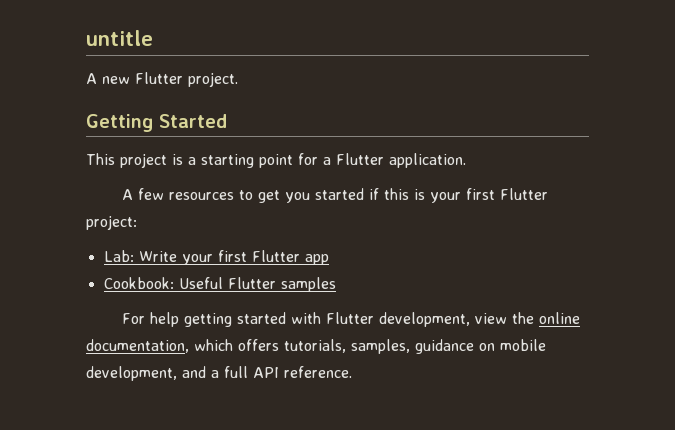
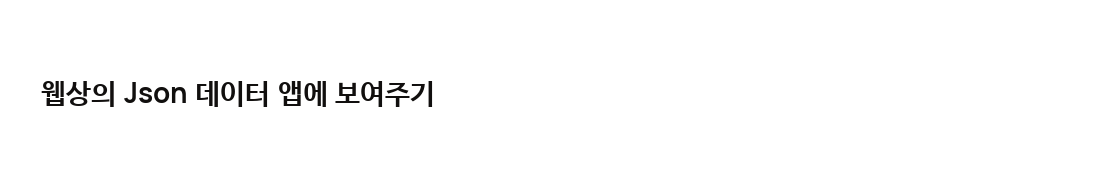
[86,30,153,46] [86,72,238,87] [86,114,227,132] [86,153,466,168] [122,188,549,203] [86,215,137,230] [103,250,329,265] [103,277,336,292] [122,312,581,327] [86,339,546,354] [86,366,352,381] untitle // A new Flutter project. // Getting Started // This project is a starting point for a Flutter application. // A few resources to get you started if this is your first Flutter project: // Lab: Write your first Flutter app // Cookbook: Useful Flutter samples // For help getting started with Flutter development, view the online documentation, which offers tutorials, samples, guidance on mobile development, and a full API reference. -> [41,81,436,107] 웹상의 Json 데이터 앱에 보여주기

